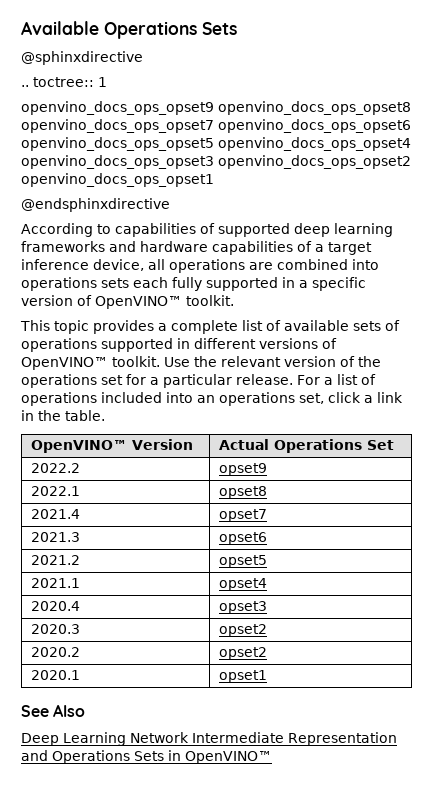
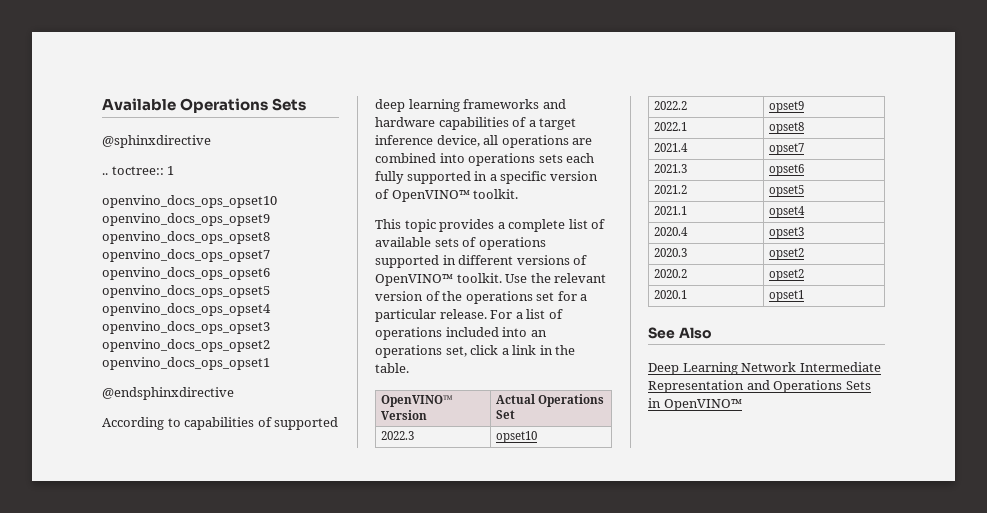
(107, 82) none -> [102,195,277,208] openvino_docs_ops_opset10
(395, 445) none -> [380,431,414,440] [495,431,537,443] // 2022.3 | opset10

